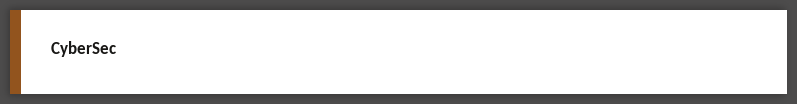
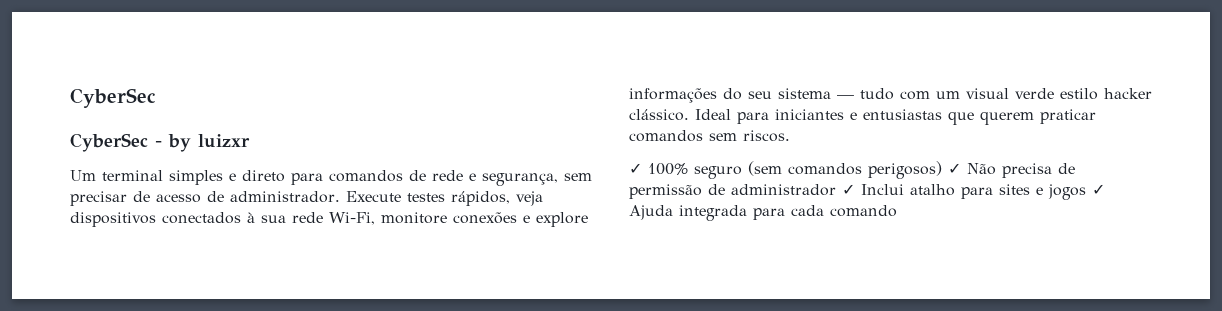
[51,41,116,57] CyberSec -> [70,88,156,108] [70,133,250,152] [70,170,592,186] [70,191,543,206] [70,212,588,227] [629,88,1152,103] [629,109,1096,125] [629,130,790,142] [629,161,1075,179] [629,184,1105,200] [629,205,897,221] CyberSec // CyberSec - by luizxr // Um terminal simples e direto para comandos de rede e segurança, sem precisar de acesso de administrador. Execute testes rápidos, veja dispositivos conectados à sua rede Wi-Fi, monitore conexões e explore informações do seu sistema — tudo com um visual verde estilo hacker clássico. Ideal para iniciantes e entusiastas que querem praticar comandos sem riscos. // ✓ 100% seguro (sem comandos perigosos) ✓ Não precisa de permissão de administrador ✓ Inclui atalho para sites e jogos ✓ Ajuda integrada para cada comando

